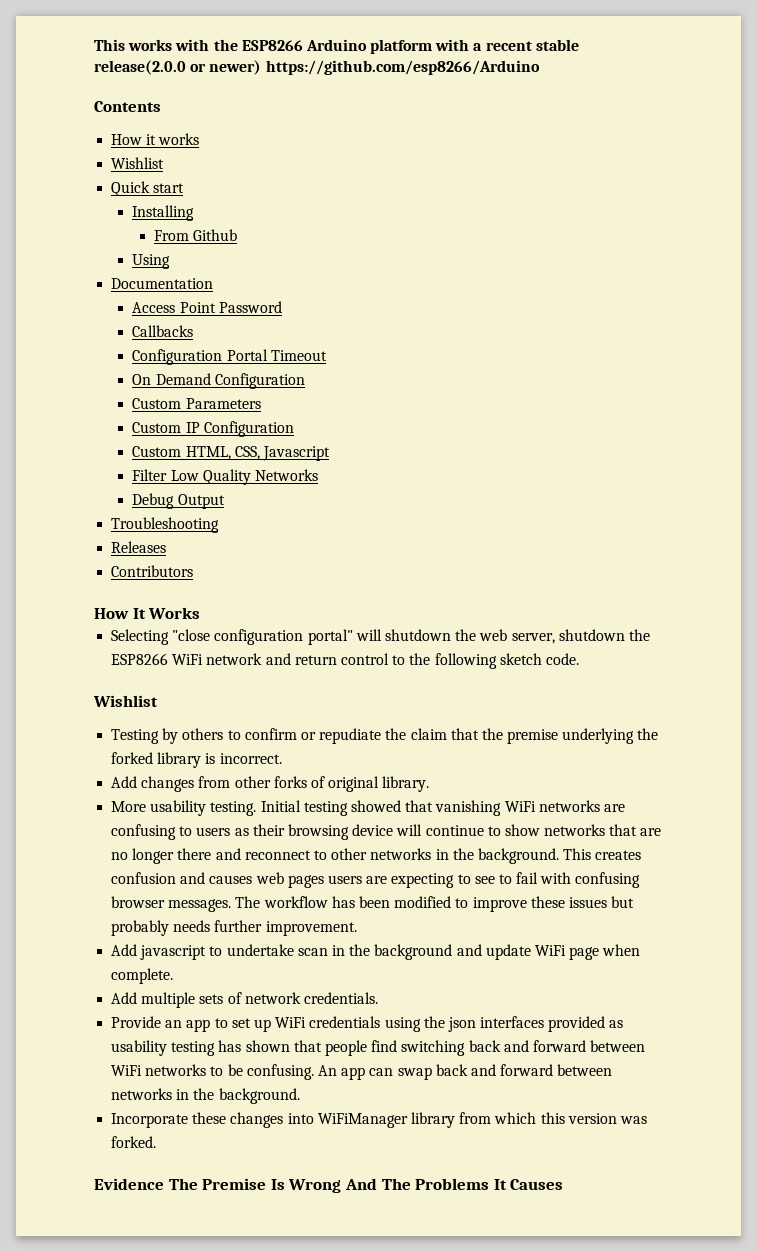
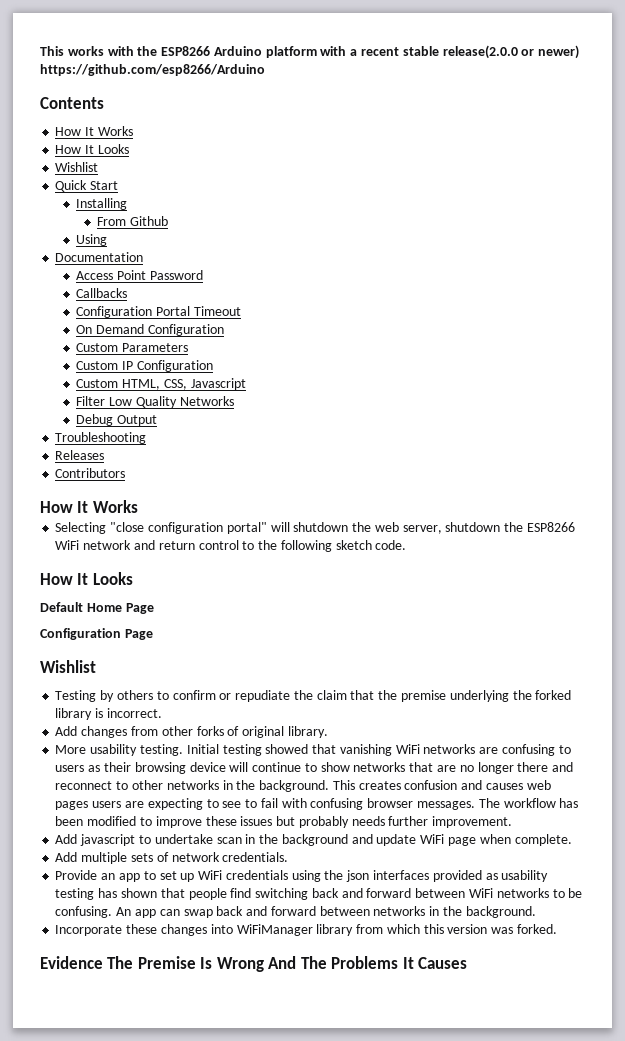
[146,133,200,145] it works -> [85,126,133,136] [55,144,129,154] It Works // How It Looks
[153,183,185,193] start -> [90,181,119,190] Start
(579, 659) none -> [40,572,133,585] [40,602,154,614] [40,628,153,640] // How It Looks // Default Home Page // Configuration Page

